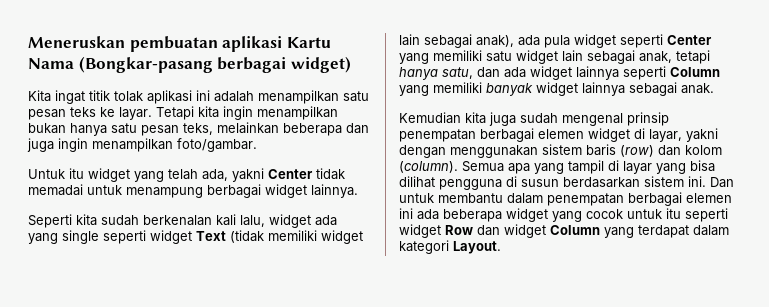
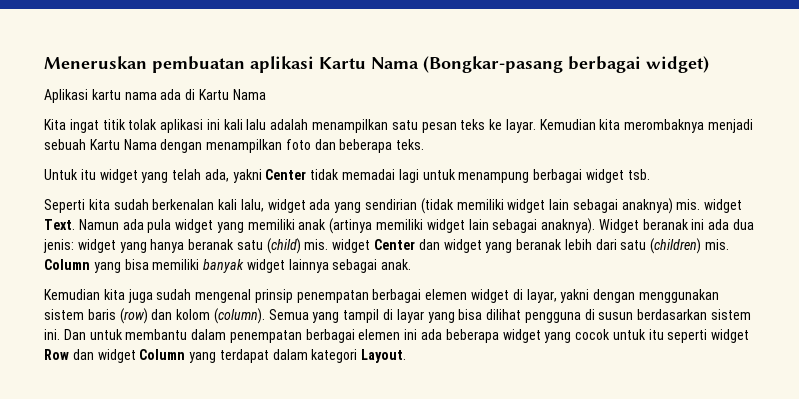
(351, 64) none -> [44,89,266,103] // Aplikasi kartu nama ada di Kartu Nama
(210, 95) none -> [223,119,267,130] kali lalu
[156,106,338,120] [28,122,369,136] [27,138,257,152] Tetapi kita ingin menampilkan bukan hanya satu pesan teks, melainkan beberapa dan juga ingin menampilkan foto/gambar. -> [539,119,754,133] [44,139,425,153] Kemudian kita merombaknya menjadi sebuah Kartu Nama dengan menampilkan foto dan beberapa teks.
(83, 190) none -> [398,169,419,183] lagi
[311,184,358,198] lainnya. -> [627,169,650,180] tsb.
[62,230,226,244] single seperti widget Text -> [365,199,418,210] sendirian
[476,34,712,48] [399,50,710,64] [399,66,720,80] [399,85,429,96] anak), ada pula widget seperti Center yang memiliki satu widget lain sebagai anak, tetapi hanya satu, dan ada widget lainnya seperti Column yang -> [621,198,743,214] [44,218,755,234] [43,238,730,254] [44,259,149,273] anaknya) mis. widget Text. Namun ada pula widget yang memiliki anak (artinya memiliki widget lain sebagai anaknya). Widget beranak ini ada dua jenis: widget yang hanya beranak satu (child) mis. widget Center dan widget yang beranak lebih dari satu (children) mis. Column yang bisa
[508,163,530,174] apa -> (309, 314) none

